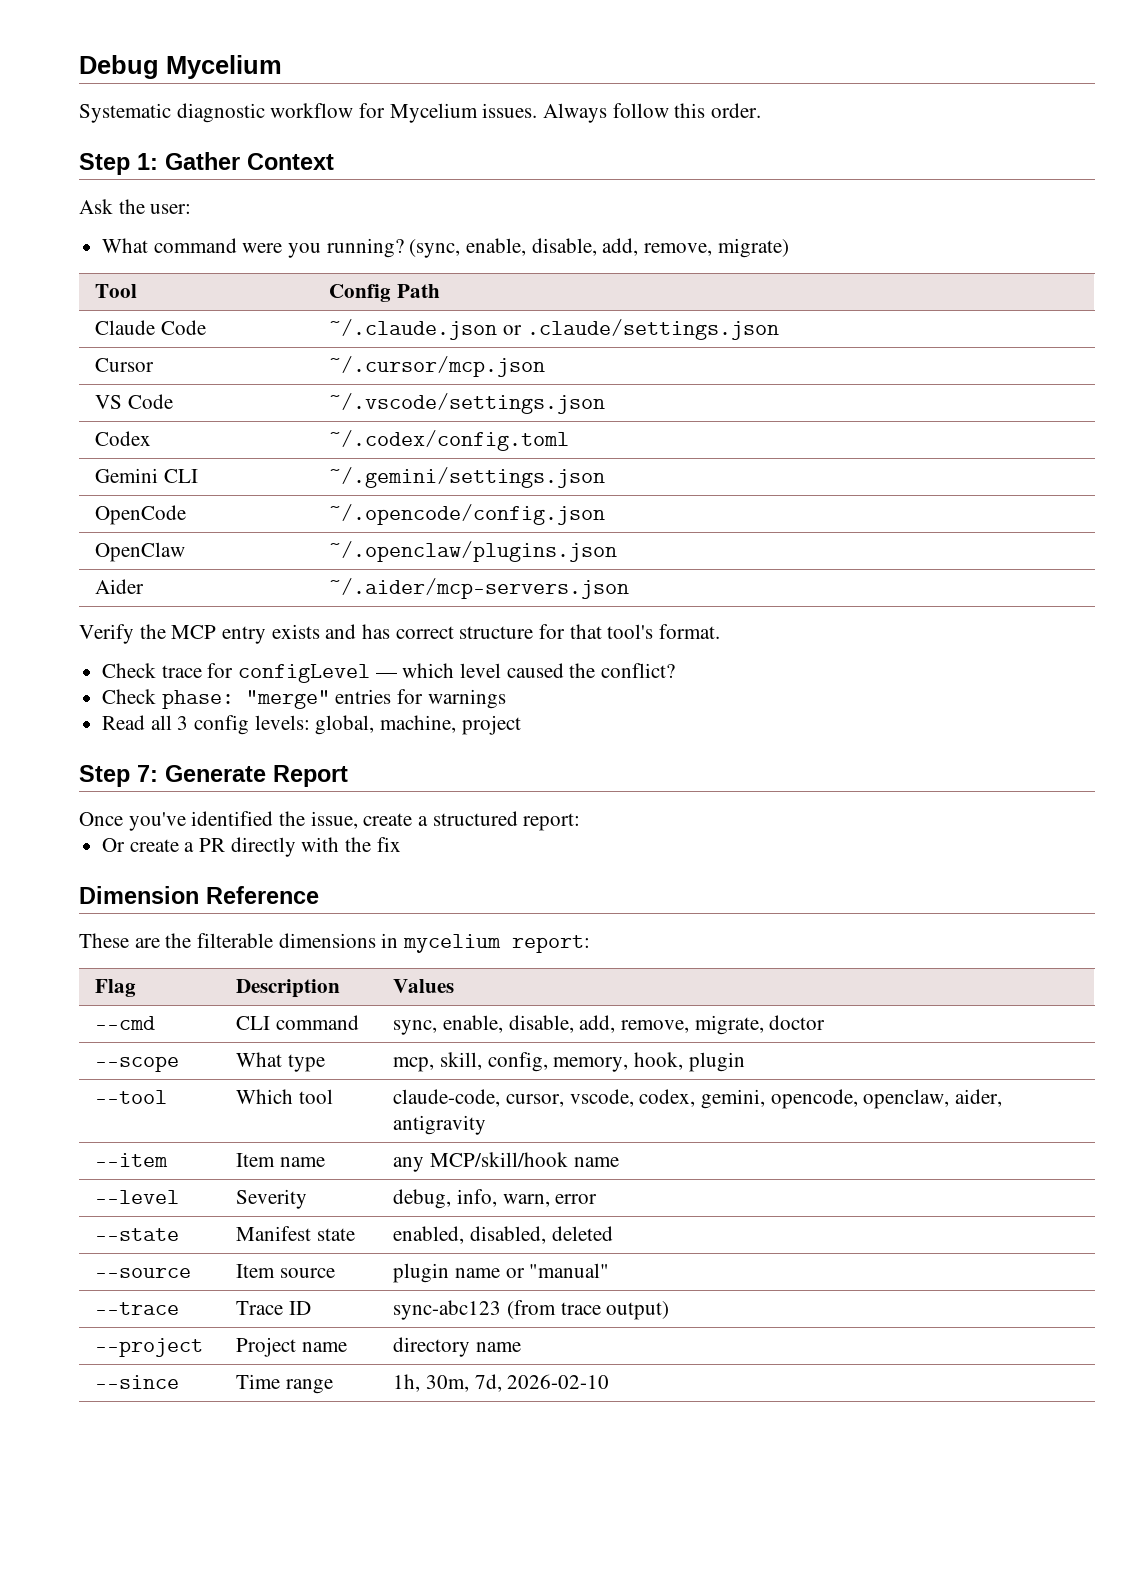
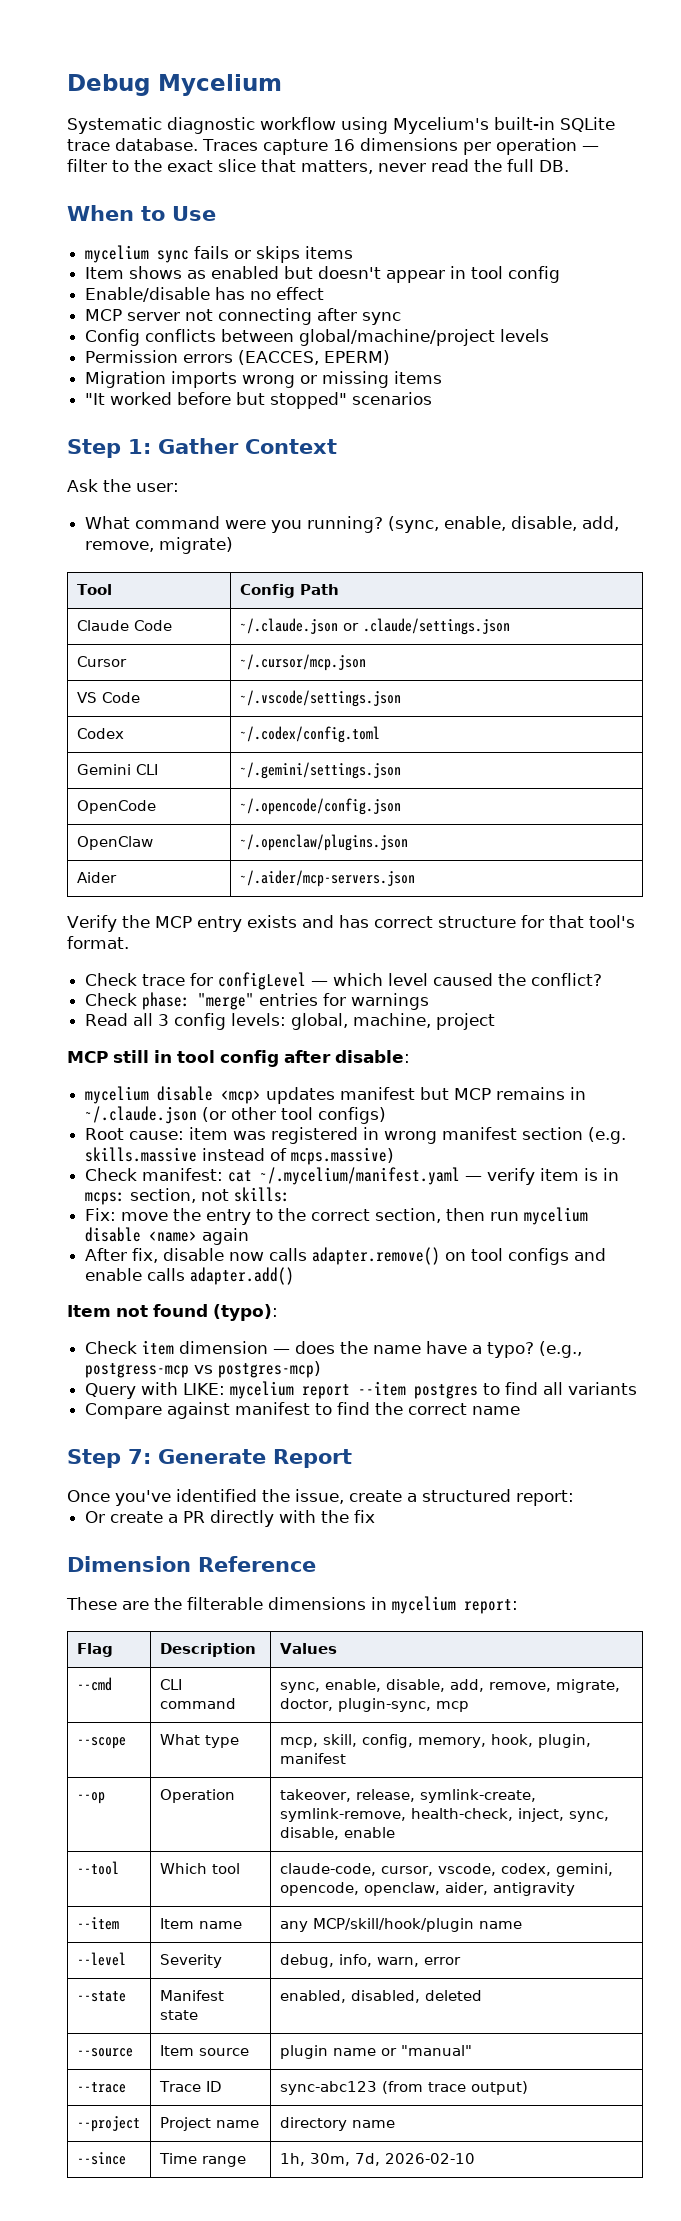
[359,103,762,123] for Mycelium issues. Always follow this order. -> [341,117,615,134] [67,138,599,155] [67,159,569,174] [67,205,216,221] [85,245,354,263] [85,266,561,283] [85,287,325,302] [85,308,402,325] [85,329,550,346] [85,350,391,365] [85,371,443,388] [85,392,433,409] using Mycelium's built-in SQLite trace database. Traces capture 16 dimensions per operation — filter to the exact slice that matters, never read the full DB. // When to Use // mycelium sync fails or skips items // Item shows as enabled but doesn't appear in tool config // Enable/disable has no effect // MCP server not connecting after sync // Config conflicts between global/machine/project levels // Permission errors (EACCES, EPERM) // Migration imports wrong or missing items // "It worked before but stopped" scenarios
(521, 725) none -> [67,1050,410,1067] [85,1086,587,1104] [85,1106,387,1124] [85,1127,627,1144] [85,1147,395,1165] [85,1167,620,1185] [85,1187,291,1205] [85,1207,589,1225] [85,1227,250,1245] [85,1247,607,1265] [85,1267,295,1285] [67,1304,278,1321] [85,1340,583,1358] [85,1361,322,1378] [85,1381,638,1399] [85,1402,521,1419] // MCP still in tool config after disable: // mycelium disable <mcp> updates manifest but MCP remains in ~/.claude.json (or other tool configs) // Root cause: item was registered in wrong manifest section (e.g. skills.massive instead of mcps.massive) // Check manifest: cat ~/.mycelium/manifest.yaml — verify item is in mcps: section, not skills: // Fix: move the entry to the correct section, then run mycelium disable <name> again // After fix, disable now calls adapter.remove() on tool configs and enable calls adapter.add() // Item not found (typo): // Check item dimension — does the name have a typo? (e.g., postgress-mcp vs postgres-mcp) // Query with LIKE: mycelium report --item postgres to find all variants // Compare against manifest to find the correct name
[769,1015,826,1030] doctor -> [279,1698,469,1712] doctor, plugin-sync, mcp
[688,1052,745,1072] plugin -> [537,1734,591,1748] [279,1753,346,1764] [76,1792,105,1804] [159,1789,235,1803] [279,1789,536,1803] [279,1808,609,1822] [279,1827,395,1840] plugin, manifest // --op | Operation | takeover, release, symlink-create, symlink-remove, health-check, inject, sync, disable, enable
[430,1152,569,1167] MCP/skill/hook -> [312,1918,474,1932] MCP/skill/hook/plugin

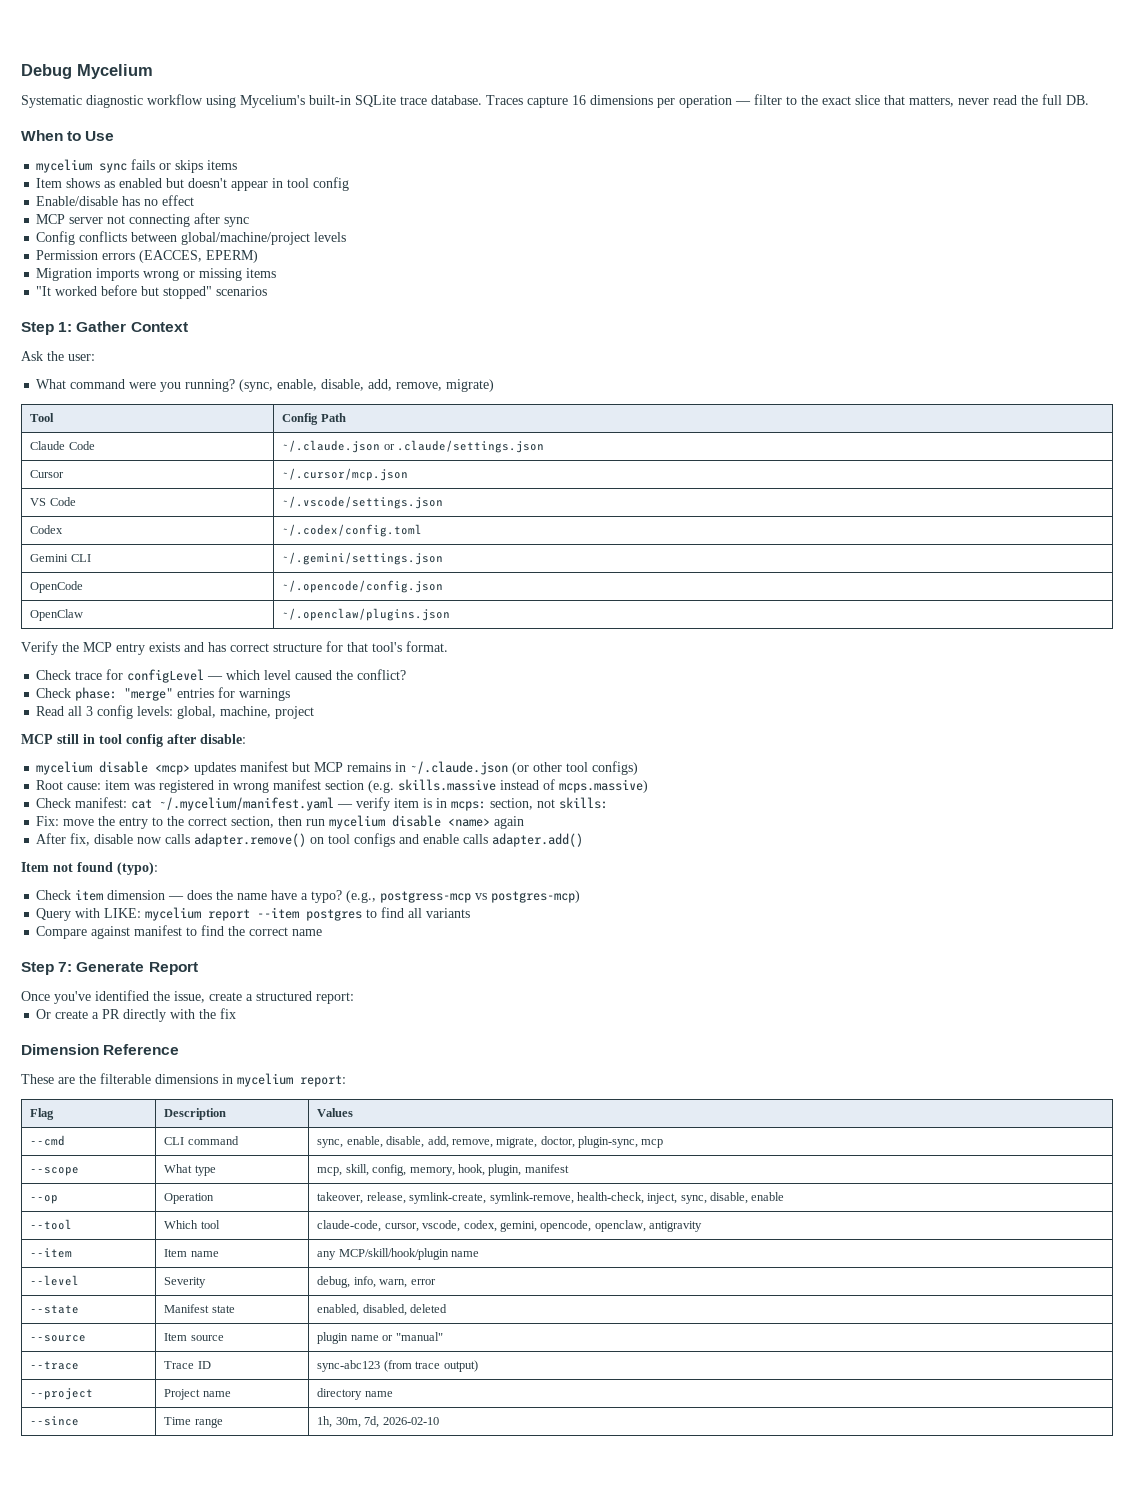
[76,872,117,883] [239,870,415,887] // Aider | ~/.aider/mcp-servers.json -> (451, 614) none
[444,1882,488,1895] aider, -> (646, 1226) none

